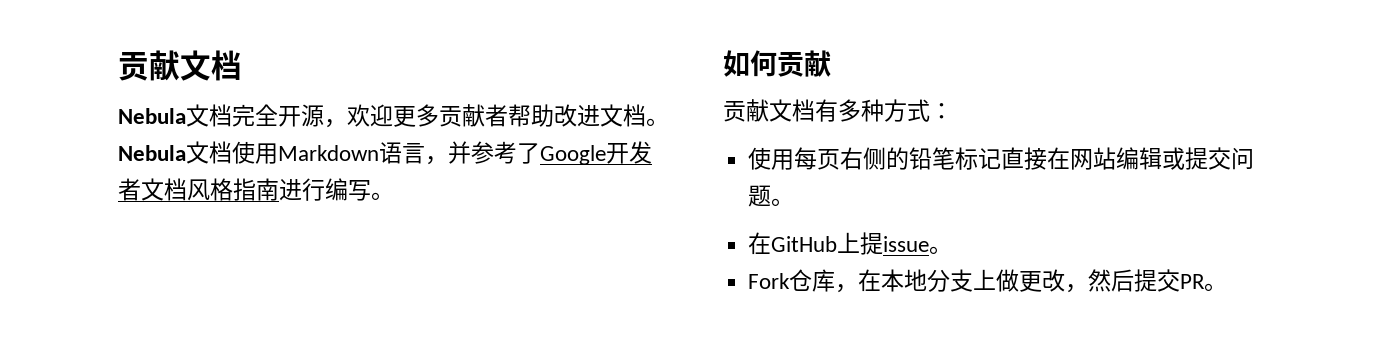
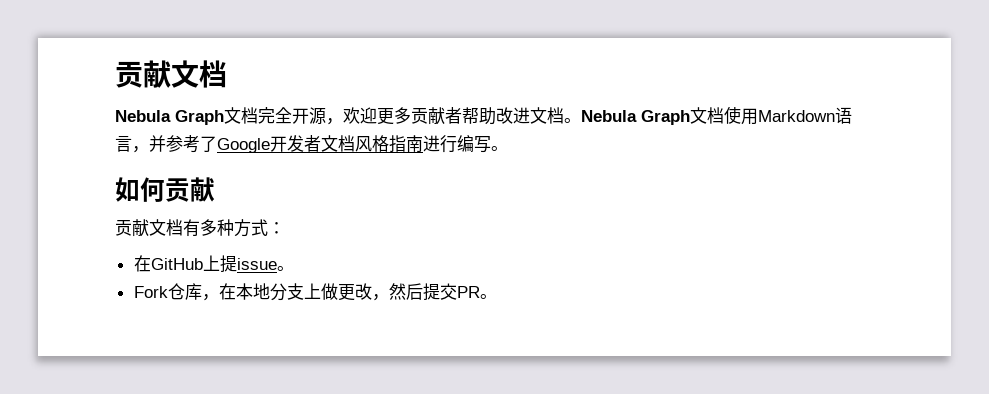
(186, 116) none -> [175,110,224,125] Graph
(186, 153) none -> [641,110,690,125] Graph
[748,147,1255,170] [748,185,795,207] // 使用每页右侧的铅笔标记直接在网站编辑或提交问题。 -> (285, 228) none

